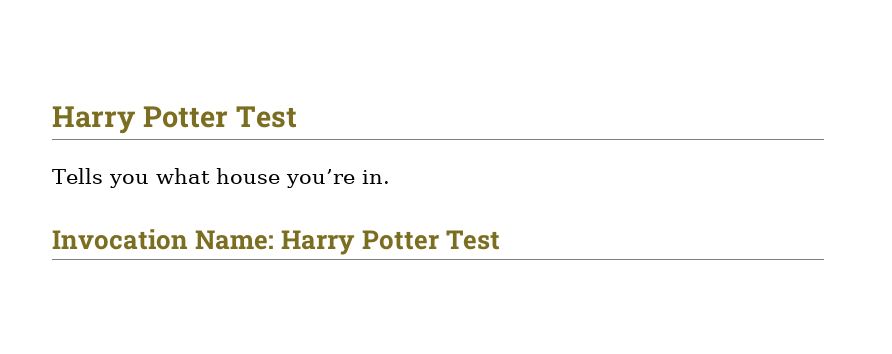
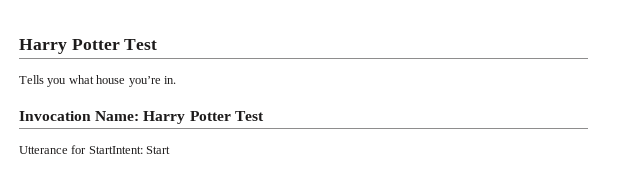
(501, 240) none -> [19,145,171,154] // Utterance for StartIntent: Start

